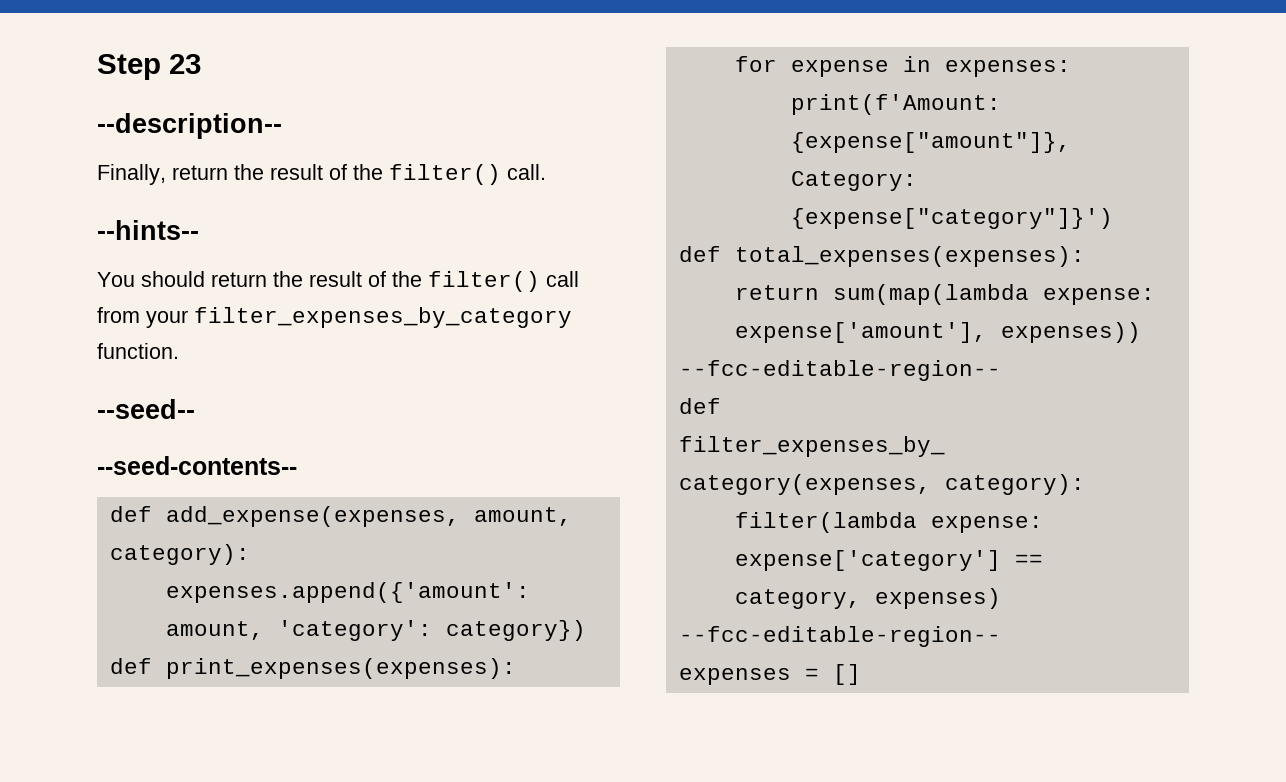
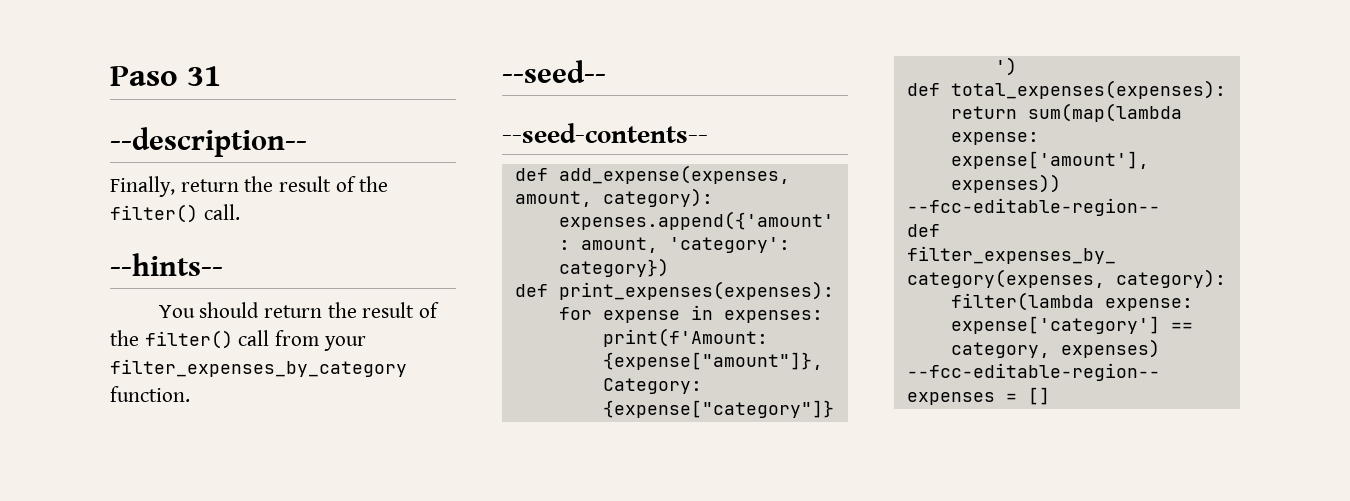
[97,54,201,80] Step 23 -> [110,66,221,86] Paso 31

